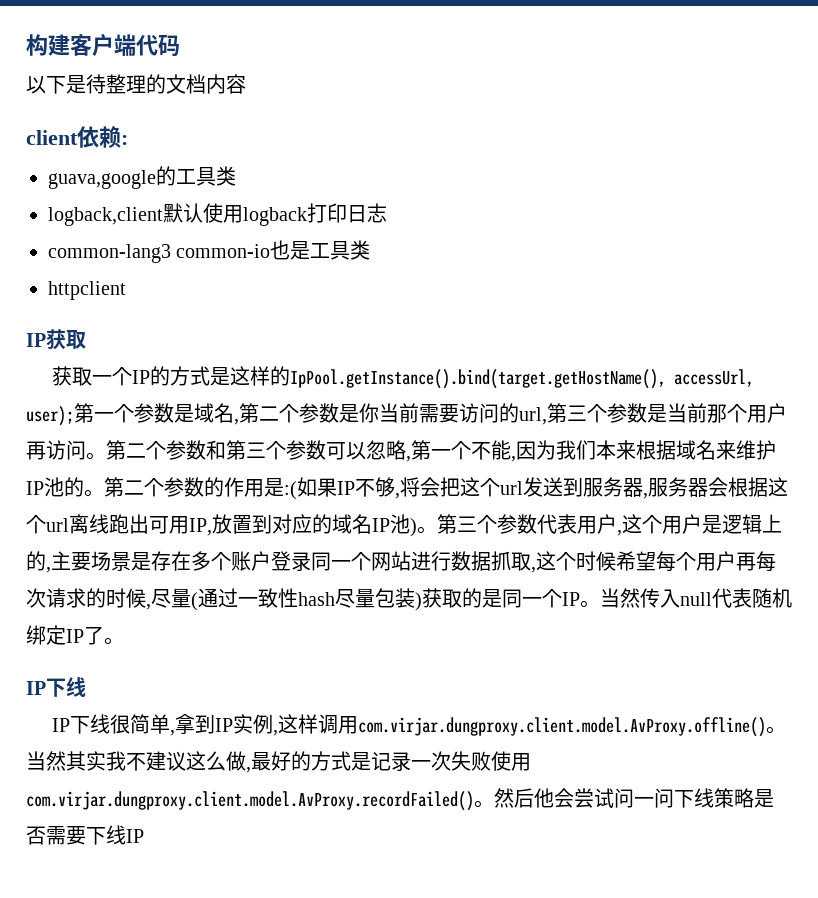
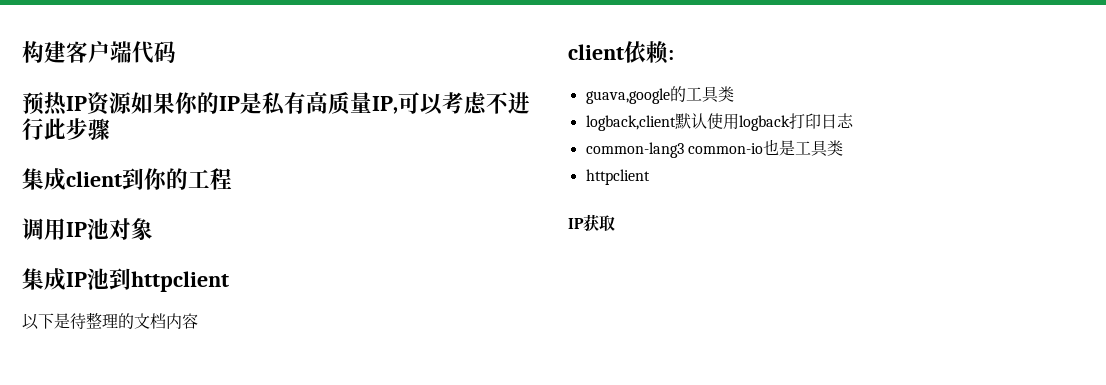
(180, 46) none -> [22,91,530,116] [22,118,110,140] [22,168,232,191] [22,218,153,240] [22,268,229,292] // 预热IP资源如果你的IP是私有高质量IP,可以考虑不进行此步骤 // 集成client到你的工程 // 调用IP池对象 // 集成IP池到httpclient
[52,366,755,389] [26,403,787,426] [26,440,776,462] [26,477,788,500] [26,514,782,537] [26,551,776,573] [26,588,792,611] [26,625,124,645] [26,677,86,697] [52,714,787,737] [26,751,531,773] [26,788,774,811] [26,825,144,845] // 获取一个IP的方式是这样的IpPool.getInstance().bind(target.getHostName(), accessUrl, user);第一个参数是域名,第二个参数是你当前需要访问的url,第三个参数是当前那个用户再访问。第二个参数和第三个参数可以忽略,第一个不能,因为我们本来根据域名来维护IP池的。第二个参数的作用是:(如果IP不够,将会把这个url发送到服务器,服务器会根据这个url离线跑出可用IP,放置到对应的域名IP池)。第三个参数代表用户,这个用户是逻辑上的,主要场景是存在多个账户登录同一个网站进行数据抓取,这个时候希望每个用户再每次请求的时候,尽量(通过一致性hash尽量包装)获取的是同一个IP。当然传入null代表随机绑定IP了。 // IP下线 // IP下线很简单,拿到IP实例,这样调用com.virjar.dungproxy.client.model.AvProxy.offline()。当然其实我不建议这么做,最好的方式是记录一次失败使用com.virjar.dungproxy.client.model.AvProxy.recordFailed()。然后他会尝试问一问下线策略是否需要下线IP -> (615, 223) none

